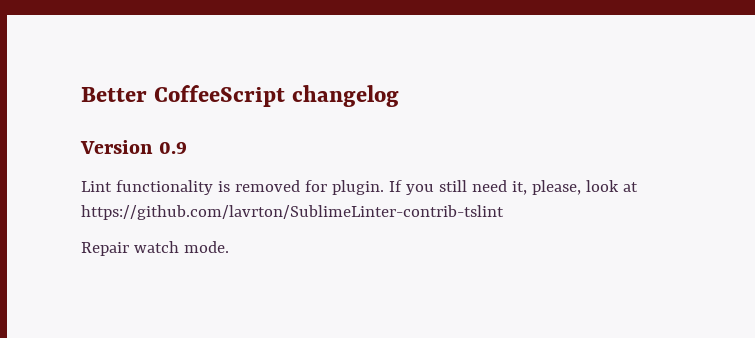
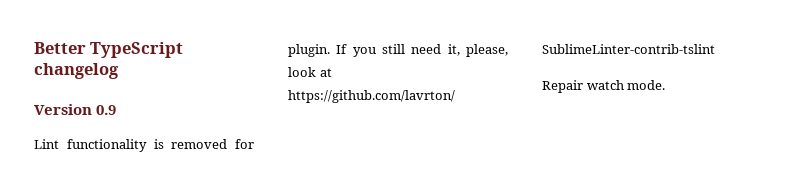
[154,85,286,107] CoffeeScript -> [90,42,184,58] TypeScript

